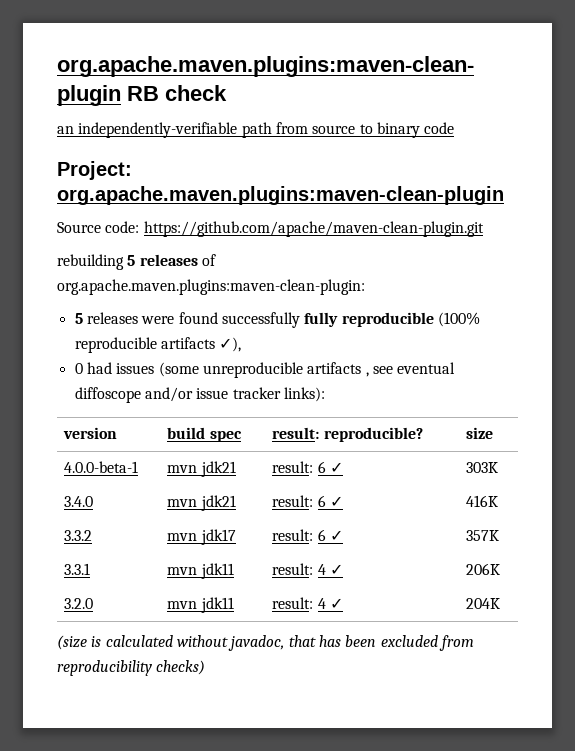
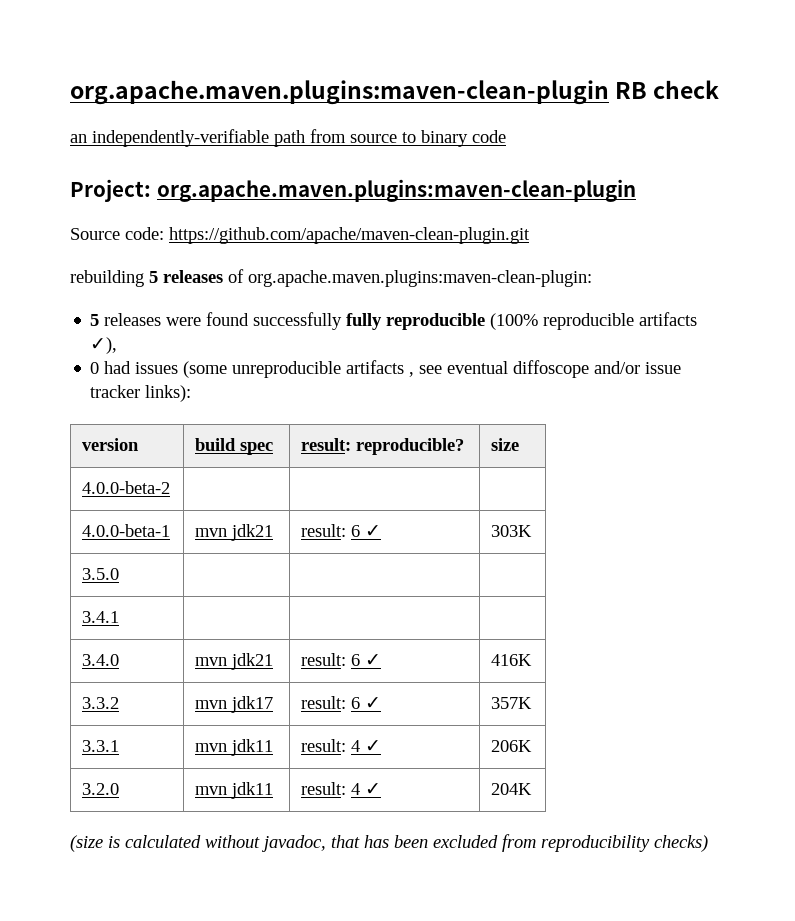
(494, 433) none -> [82,481,171,494] // 4.0.0-beta-2 | | |
(499, 467) none -> [82,568,120,580] [82,611,120,623] // 3.5.0 | | | // 3.4.1 | | |

